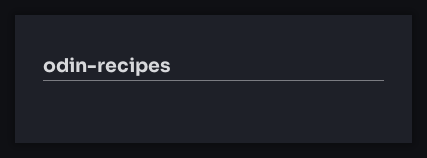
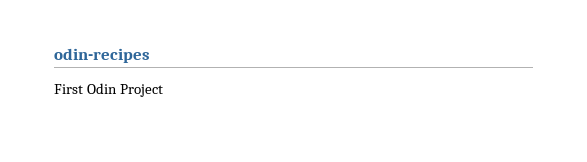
(171, 66) none -> [54,83,163,97] // First Odin Project

